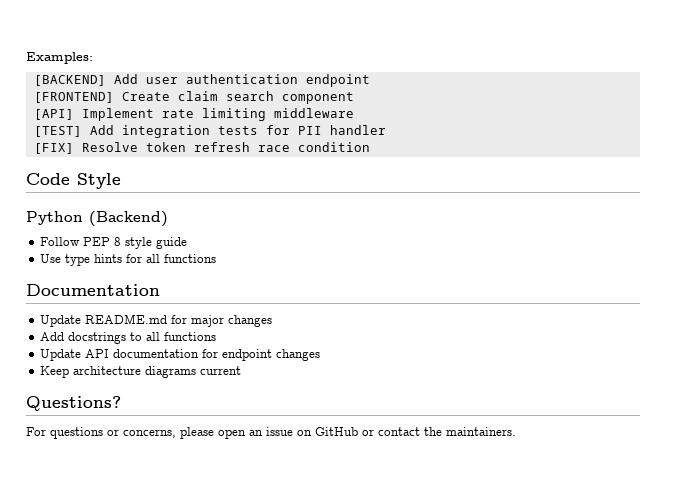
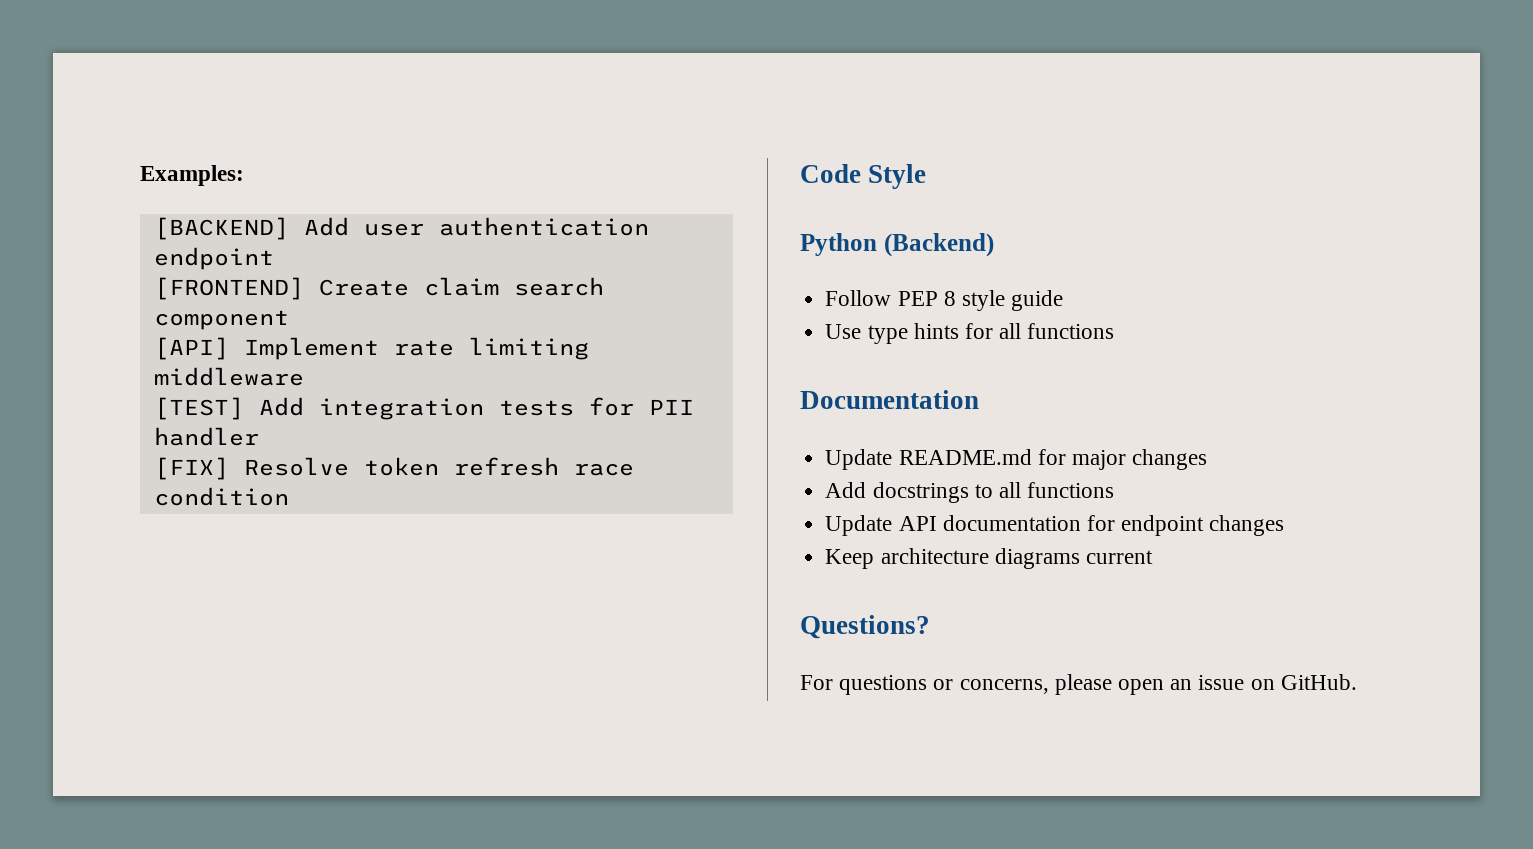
[315,427,516,436] GitHub or contact the maintainers. -> [1280,674,1357,690] GitHub.

